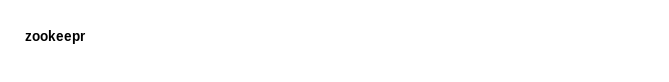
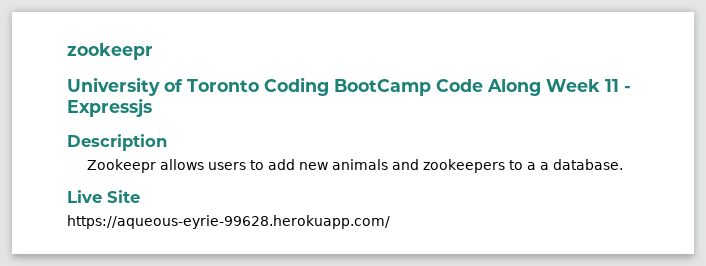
(86, 37) none -> [67,77,631,96] [67,98,152,117] [67,134,167,151] [86,159,623,173] [67,190,140,203] [67,215,390,229] // University of Toronto Coding BootCamp Code Along Week 11 - Expressjs // Description // Zookeepr allows users to add new animals and zookeepers to a a database. // Live Site // https://aqueous-eyrie-99628.herokuapp.com/

